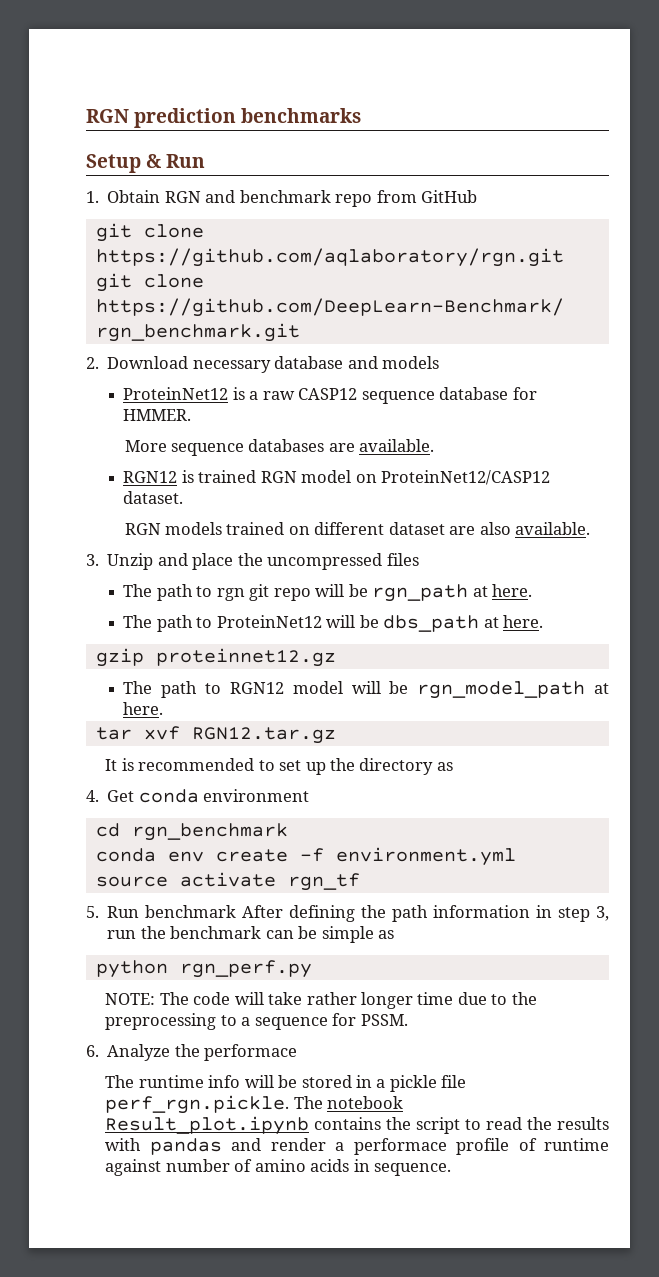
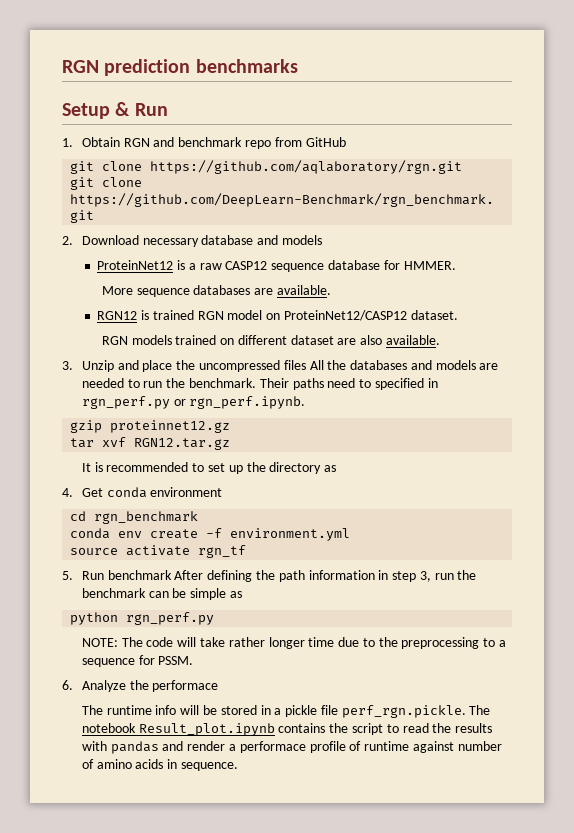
[123,584,532,602] [123,615,544,632] [95,648,336,667] [123,681,609,699] [123,702,164,715] // The path to rgn git repo will be rgn_path at here. // The path to ProteinNet12 will be dbs_path at here. // gzip proteinnet12.gz // The path to RGN12 model will be rgn_model_path at here. -> [309,360,499,370] [81,378,438,390] [81,396,306,409] [70,420,231,433] All the databases and models are needed to run the benchmark. Their paths need to specified in rgn_perf.py or rgn_perf.ipynb. // gzip proteinnet12.gz

